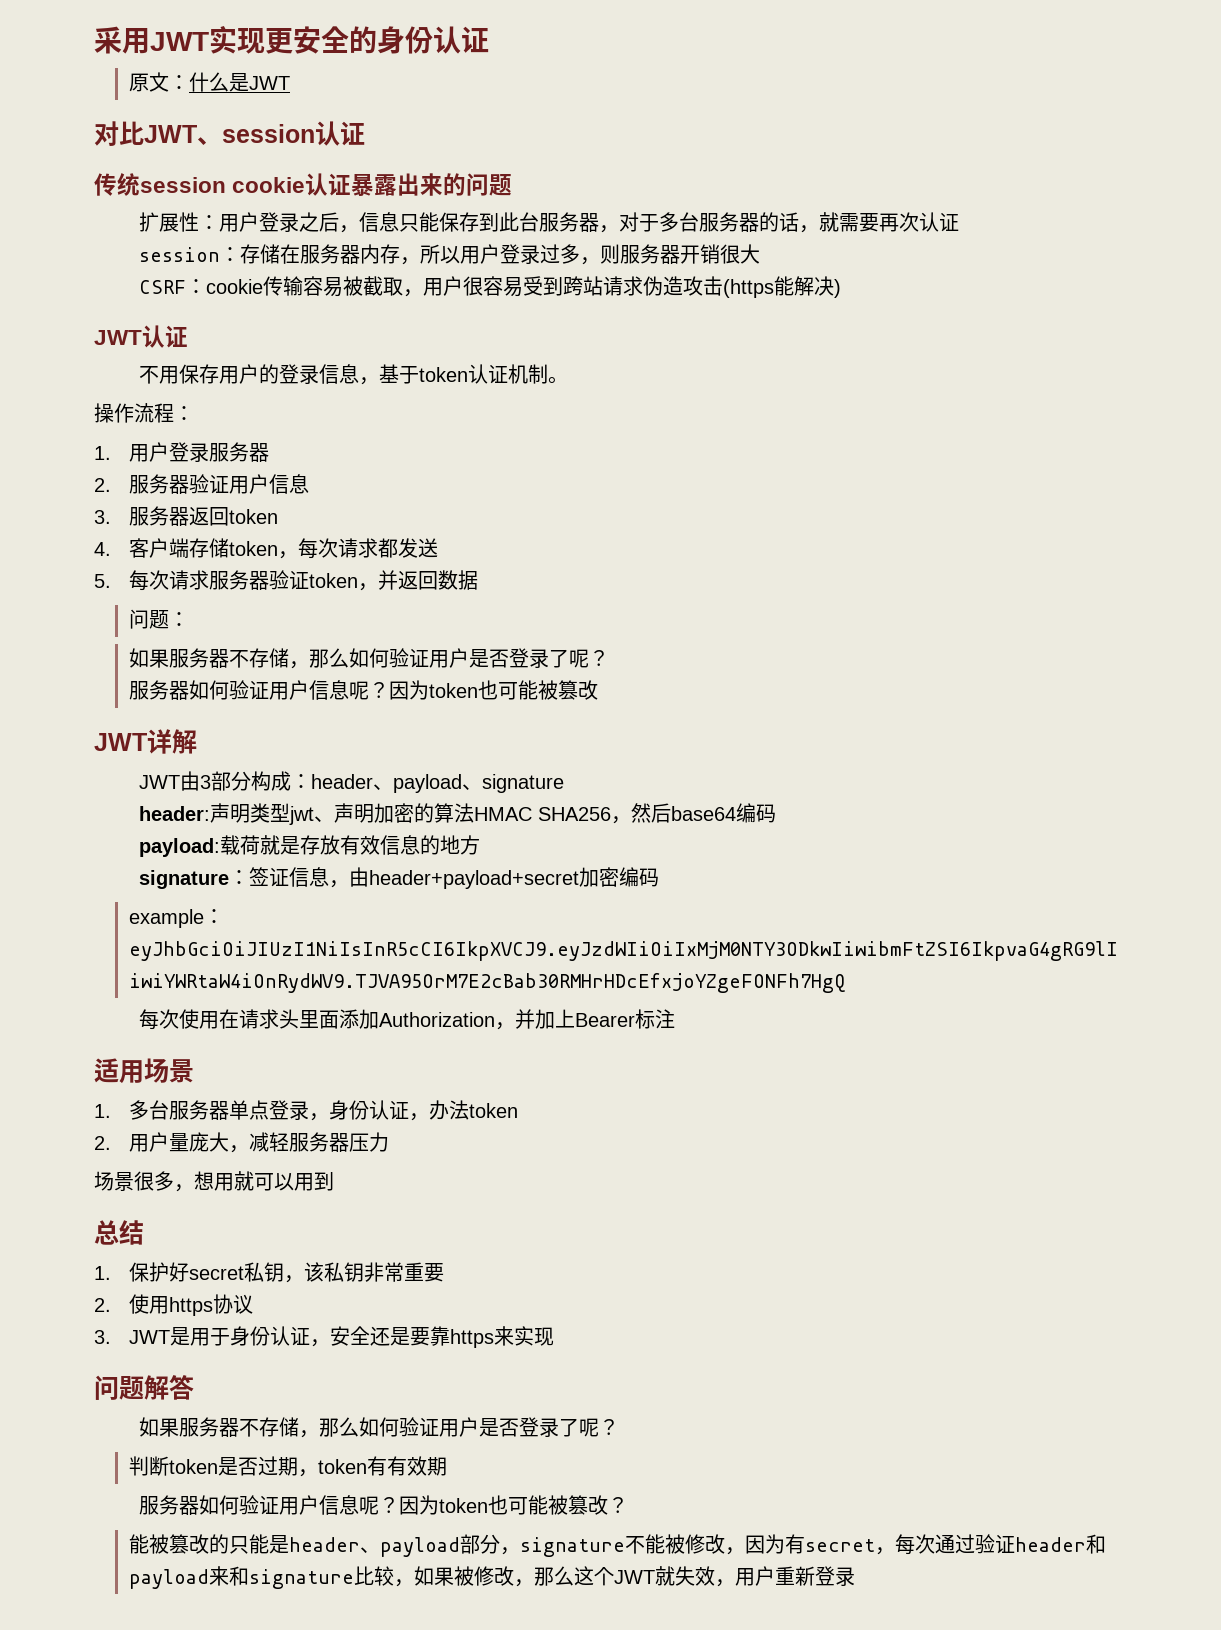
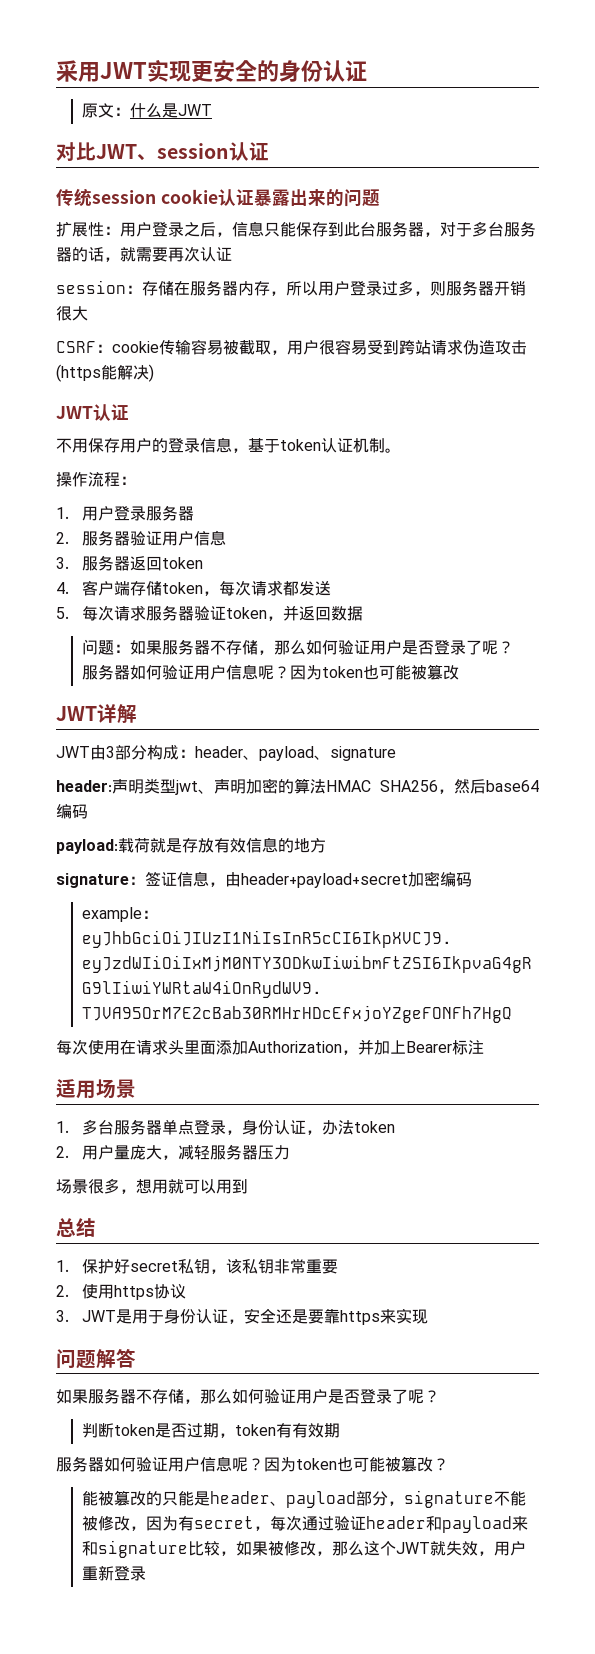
(190, 619) // -> (131, 648) none

